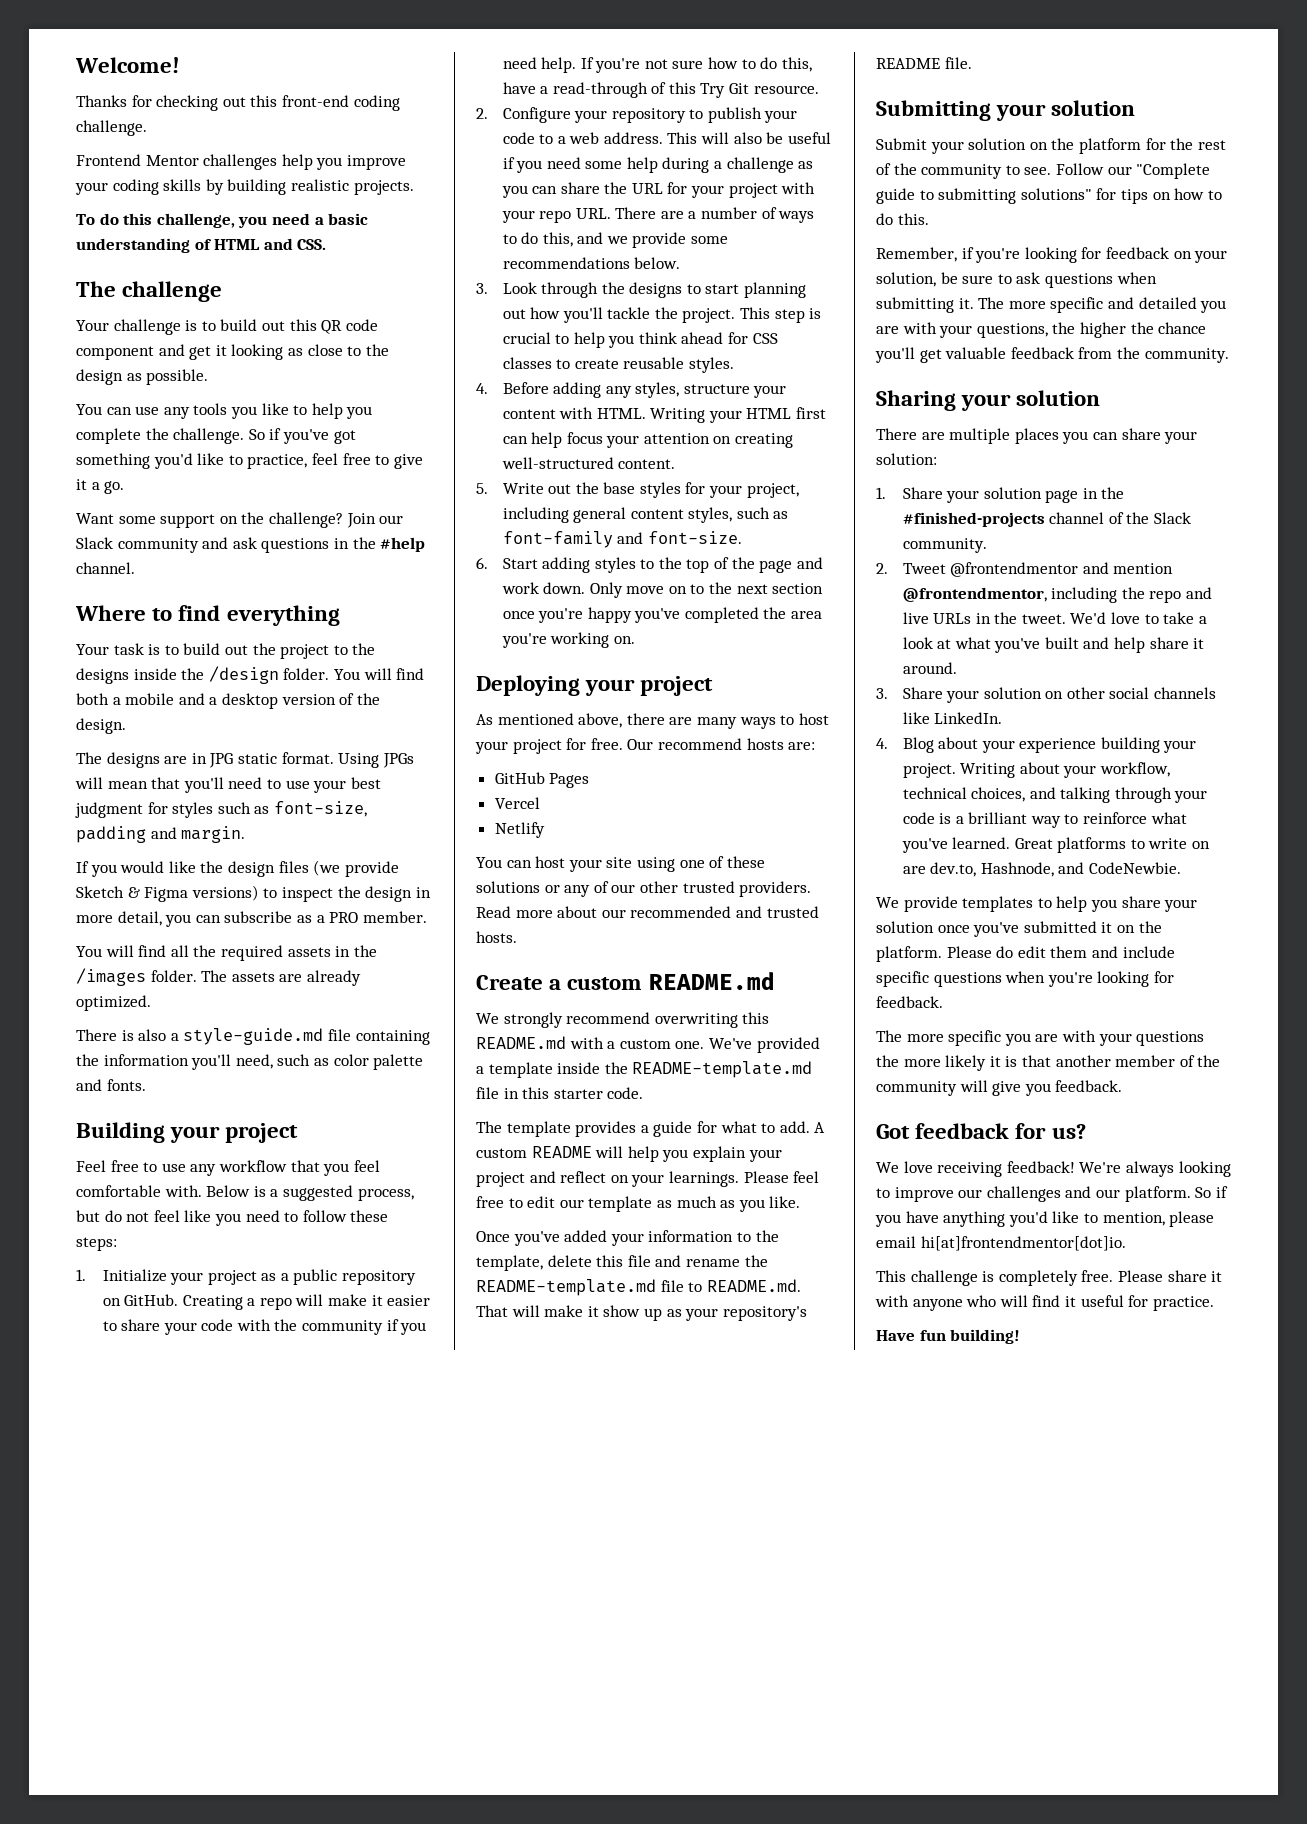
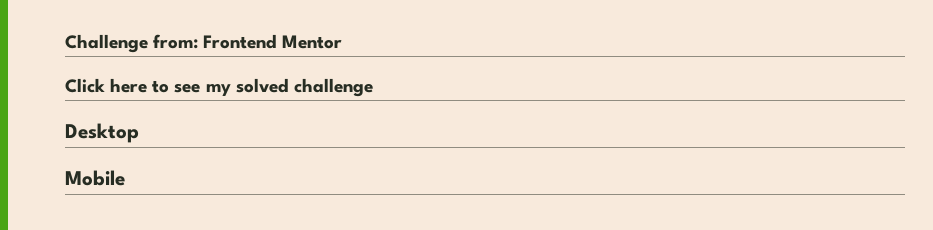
[75,57,180,73] [76,95,400,111] [76,120,147,136] [76,154,406,170] [75,179,414,195] [76,213,369,228] [76,238,327,253] [76,281,223,302] [76,319,378,335] [76,344,389,360] [76,369,209,385] [76,403,373,419] [76,428,356,444] [76,453,423,469] [76,479,125,494] [76,512,404,528] [76,537,426,553] [76,562,135,574] [75,605,340,626] [76,643,376,659] [76,666,425,684] [76,693,380,709] [76,718,126,734] [76,752,414,768] [75,777,381,793] [75,801,367,818] [76,826,246,843] [76,860,399,877] [76,885,431,902] [76,911,427,927] [76,945,377,961] [76,968,361,986] [76,995,151,1011] [76,1028,430,1045] [76,1054,424,1070] [76,1079,146,1091] [76,1122,299,1143] [76,1160,380,1176] [76,1185,414,1201] [76,1210,389,1226] [76,1237,117,1251] [76,1269,417,1285] [102,1294,431,1310] [102,1319,427,1335] [502,57,812,73] [502,82,819,98] [476,107,798,123] [502,132,831,144] [502,157,814,173] [501,182,816,198] [501,207,815,223] [502,232,729,248] [502,257,681,269] [476,282,807,298] [502,307,822,323] [502,332,778,348] [502,357,734,373] [476,382,787,398] [502,407,827,423] [502,432,794,448] [501,457,676,469] [476,482,799,498] [502,507,789,523] [502,531,742,548] [476,557,823,573] [501,582,824,598] [502,607,823,623] [501,632,635,648] [476,675,714,696] [476,713,829,729] [475,738,816,754] [494,772,590,788] [494,797,540,809] [494,822,545,838] [476,856,765,872] [476,881,812,897] [476,906,819,918] [476,931,517,943] [476,972,775,990] [476,1012,770,1028] [476,1036,820,1053] [476,1061,813,1078] [476,1087,644,1099] [476,1121,826,1137] [476,1146,782,1162] [476,1171,820,1187] [476,1196,801,1212] [476,1230,779,1246] [476,1255,768,1271] [476,1279,801,1296] [476,1305,807,1321] [876,57,972,69] [876,100,1136,121] [876,138,1226,154] [876,163,1211,179] [876,188,1222,204] [876,213,929,225] [876,247,1228,263] [876,272,1157,288] [876,297,1227,313] [876,322,1207,338] [875,347,1229,363] [876,390,1101,411] [876,428,1198,444] [876,453,937,465] [876,487,1125,503] [902,512,1191,527] [902,538,987,553] [876,562,1174,577] [902,587,1212,603] [902,612,1207,624] [902,637,1205,653] [902,662,957,674] [876,687,1217,703] [902,712,1003,724] [876,737,1197,753] [902,762,1170,778] [902,787,1208,803] [902,812,1187,828] [901,837,1211,853] [902,862,1181,877] [876,896,1198,912] [876,921,1162,937] [876,946,1175,962] [876,971,1174,987] [876,996,943,1008] [876,1030,1205,1046] [876,1055,1221,1071] [876,1080,1123,1096] [876,1123,1086,1139] [876,1161,1231,1177] [876,1186,1228,1202] [875,1211,1215,1227] [876,1236,1126,1251] [876,1270,1223,1286] [875,1295,1214,1311] [876,1329,1021,1344] Welcome! // Thanks for checking out this front-end coding challenge. // Frontend Mentor challenges help you improve your coding skills by building realistic projects. // To do this challenge, you need a basic understanding of HTML and CSS. // The challenge // Your challenge is to build out this QR code component and get it looking as close to the design as possible. // You can use any tools you like to help you complete the challenge. So if you've got something you'd like to practice, feel free to give it a go. // Want some support on the challenge? Join our Slack community and ask questions in the #help channel. // Where to find everything // Your task is to build out the project to the designs inside the /design folder. You will find both a mobile and a desktop version of the design. // The designs are in JPG static format. Using JPGs will mean that you'll need to use your best judgment for styles such as font-size, padding and margin. // If you would like the design files (we provide Sketch & Figma versions) to inspect the design in more detail, you can subscribe as a PRO member. // You will find all the required assets in the /images folder. The assets are already optimized. // There is also a style-guide.md file containing the information you'll need, such as color palette and fonts. // Building your project // Feel free to use any workflow that you feel comfortable with. Below is a suggested process, but do not feel like you need to follow these steps: // 1. Initialize your project as a public repository on GitHub. Creating a repo will make it easier to share your code with the community if you need help. If you're not sure how to do this, have a read-through of this Try Git resource. // 2. Configure your repository to publish your code to a web address. This will also be useful if you need some help during a challenge as you can share the URL for your project with your repo URL. There are a number of ways to do this, and we provide some recommendations below. // 3. Look through the designs to start planning out how you'll tackle the project. This step is crucial to help you think ahead for CSS classes to create reusable styles. // 4. Before adding any styles, structure your content with HTML. Writing your HTML first can help focus your attention on creating well-structured content. // 5. Write out the base styles for your project, including general content styles, such as font-family and font-size. // 6. Start adding styles to the top of the page and work down. Only move on to the next section once you're happy you've completed the area you're working on. // Deploying your project // As mentioned above, there are many ways to host your project for free. Our recommend hosts are: // GitHub Pages // Vercel // Netlify // You can host your site using one of these solutions or any of our other trusted providers. Read more about our recommended and trusted hosts. // Create a custom README.md // We strongly recommend overwriting this README.md with a custom one. We've provided a template inside the README-template.md file in this starter code. // The template provides a guide for what to add. A custom README will help you explain your project and reflect on your learnings. Please feel free to edit our template as much as you like. // Once you've added your information to the template, delete this file and rename the README-template.md file to README.md. That will make it show up as your repository's README file. // Submitting your solution // Submit your solution on the platform for the rest of the community to see. Follow our "Complete guide to submitting solutions" for tips on how to do this. // Remember, if you're looking for feedback on your solution, be sure to ask questions when submitting it. The more specific and detailed you are with your questions, the higher the chance you'll get valuable feedback from the community. // Sharing your solution // There are multiple places you can share your solution: // 1. Share your solution page in the #finished-projects channel of the Slack community. // 2. Tweet @frontendmentor and mention @frontendmentor, including the repo and live URLs in the tweet. We'd love to take a look at what you've built and help share it around. // 3. Share your solution on other social channels like LinkedIn. // 4. Blog about your experience building your project. Writing about your workflow, technical choices, and talking through your code is a brilliant way to reinforce what you've learned. Great platforms to write on are dev.to, Hashnode, and CodeNewbie. // We provide templates to help you share your solution once you've submitted it on the platform. Please do edit them and include specific questions when you're looking for feedback. // The more specific you are with your questions the more likely it is that another member of the community will give you feedback. // Got feedback for us? // We love receiving feedback! We're always looking to improve our challenges and our platform. So if you have anything you'd like to mention, please email hi[at]frontendmentor[dot]io. // This challenge is completely free. Please share it with anyone who will find it useful for practice. // Have fun building! -> [65,34,343,53] [65,78,373,97] [65,123,139,143] [65,170,125,186] Challenge from: Frontend Mentor // Click here to see my solved challenge // Desktop // Mobile

